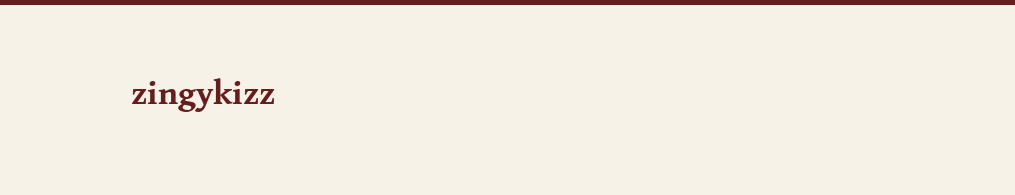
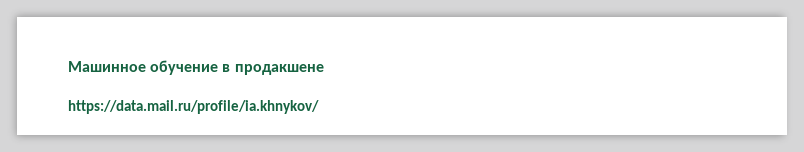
[131,78,275,112] zingykizz -> [68,60,324,75] [68,100,319,114] Машинное обучение в продакшене // https://data.mail.ru/profile/ia.khnykov/

